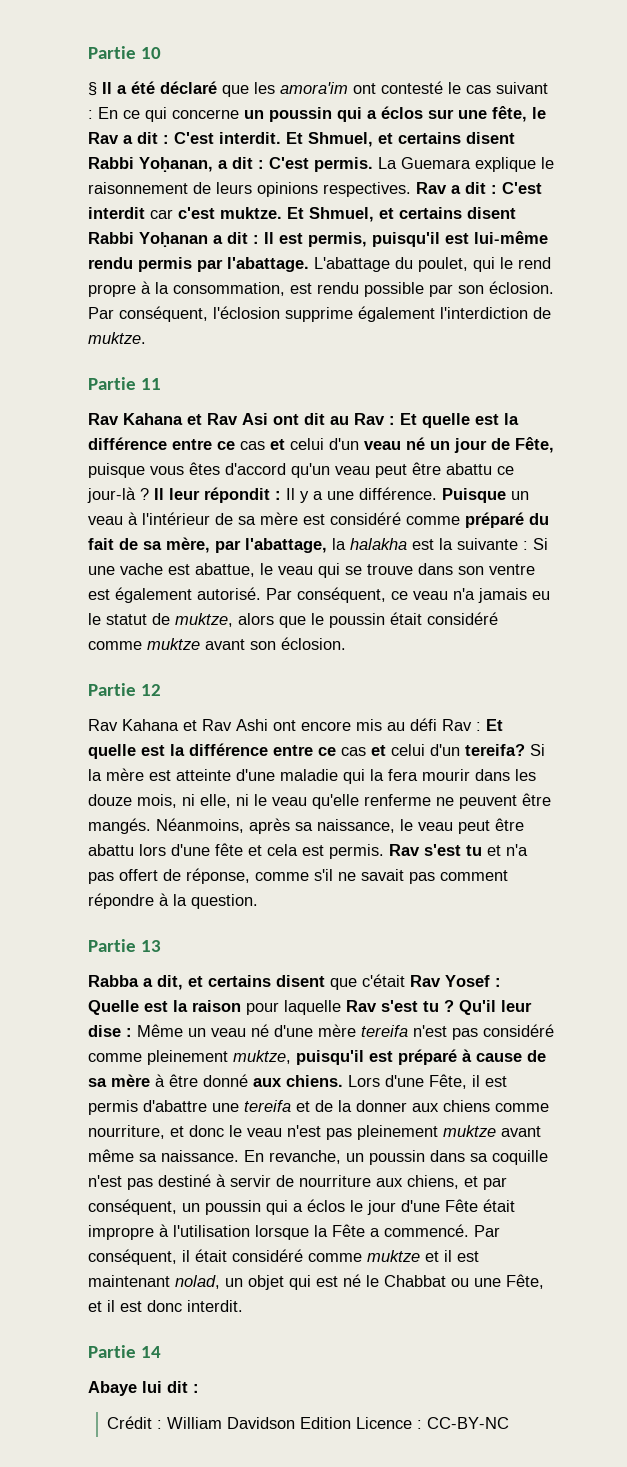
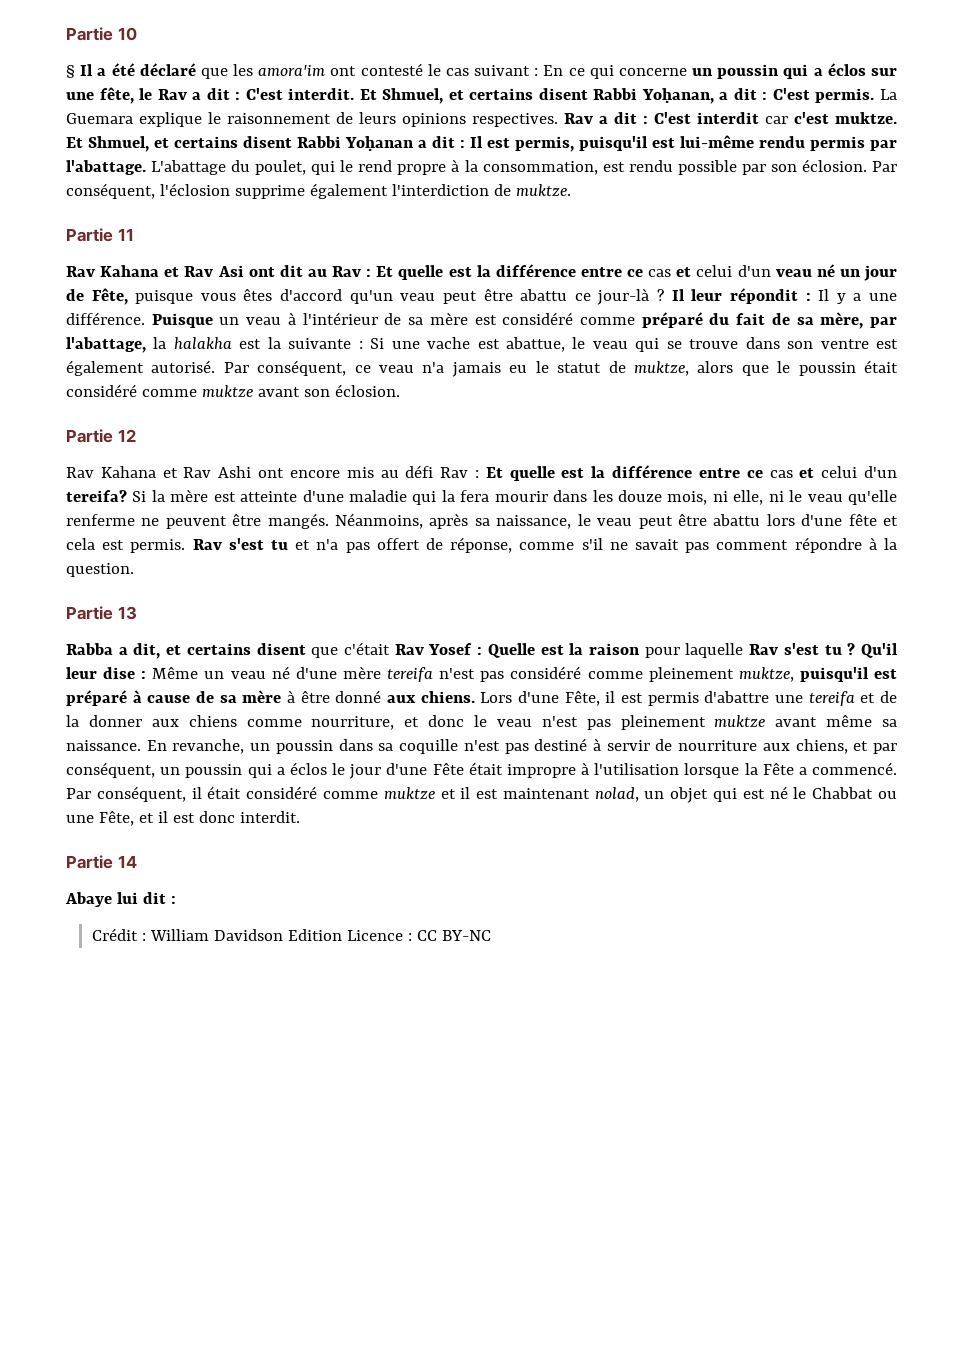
[427,1417,510,1429] CC-BY-NC -> [416,930,491,941] CC BY-NC

